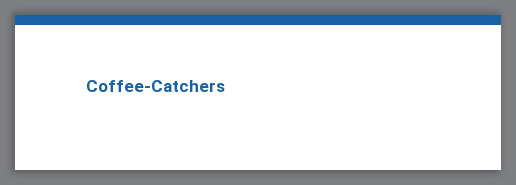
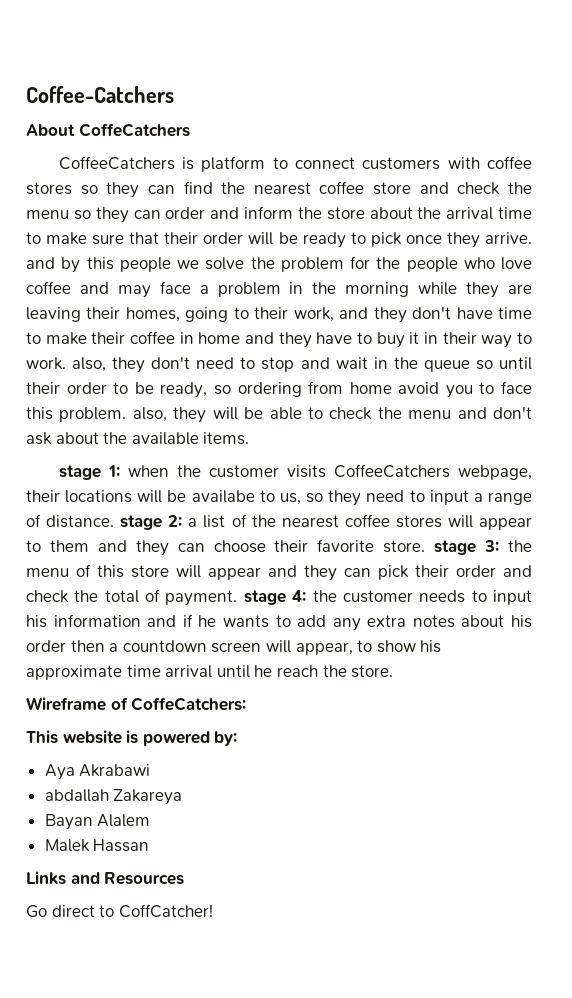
(225, 86) none -> [26,123,190,137] [58,156,532,172] [26,181,532,198] [26,206,532,223] [26,232,532,248] [26,256,532,273] [26,281,533,298] [26,307,532,323] [26,331,533,348] [26,357,533,373] [26,381,532,398] [26,407,532,423] [26,432,250,445] [58,464,532,480] [26,490,532,506] [26,514,532,530] [26,539,533,556] [26,564,532,581] [26,589,532,606] [26,614,532,631] [26,640,442,655] [26,665,394,680] [26,697,247,711] [26,730,238,746] [44,764,151,780] [44,789,183,805] [44,814,151,830] [44,839,150,852] [26,871,185,885] [26,904,213,918] // About CoffeCatchers // CoffeeCatchers is platform to connect customers with coffee stores so they can find the nearest coffee store and check the menu so they can order and inform the store about the arrival time to make sure that their order will be ready to pick once they arrive. and by this people we solve the problem for the people who love coffee and may face a problem in the morning while they are leaving their homes, going to their work, and they don't have time to make their coffee in home and they have to buy it in their way to work. also, they don't need to stop and wait in the queue so until their order to be ready, so ordering from home avoid you to face this problem. also, they will be able to check the menu and don't ask about the available items. // stage 1: when the customer visits CoffeeCatchers webpage, their locations will be availabe to us, so they need to input a range of distance. stage 2: a list of the nearest coffee stores will appear to them and they can choose their favorite store. stage 3: the menu of this store will appear and they can pick their order and check the total of payment. stage 4: the customer needs to input his information and if he wants to add any extra notes about his order then a countdown screen will appear, to show his approximate time arrival until he reach the store. // Wireframe of CoffeCatchers: // This website is powered by: // Aya Akrabawi // abdallah Zakareya // Bayan Alalem // Malek Hassan // Links and Resources // Go direct to CoffCatcher!

